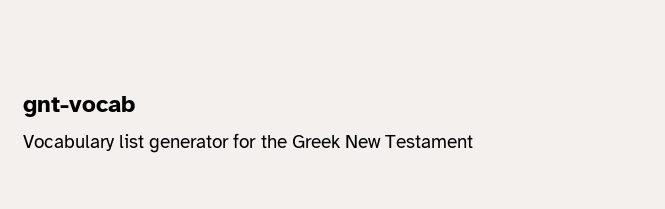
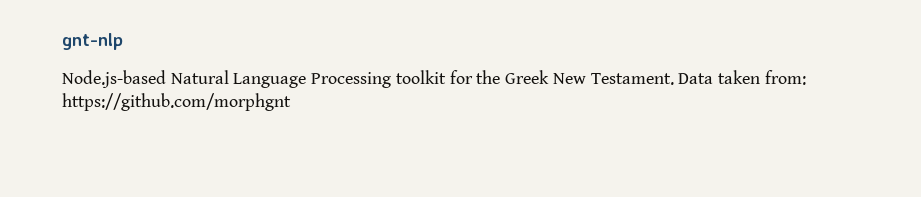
[23,96,135,117] [23,133,473,153] gnt-vocab // Vocabulary list generator for the Greek New Testament -> [62,33,123,50] [62,70,806,88] [62,93,291,111] gnt-nlp // Node.js-based Natural Language Processing toolkit for the Greek New Testament. Data taken from: https://github.com/morphgnt

